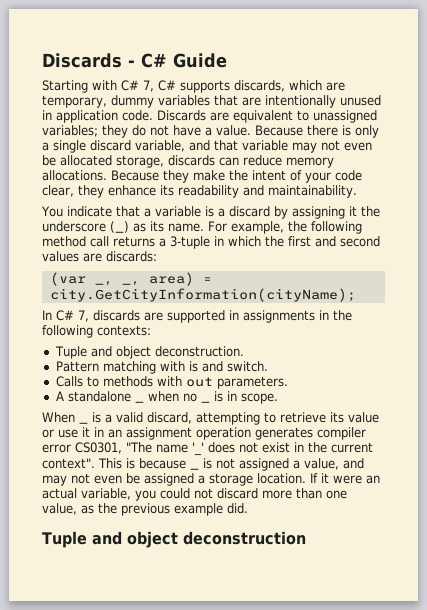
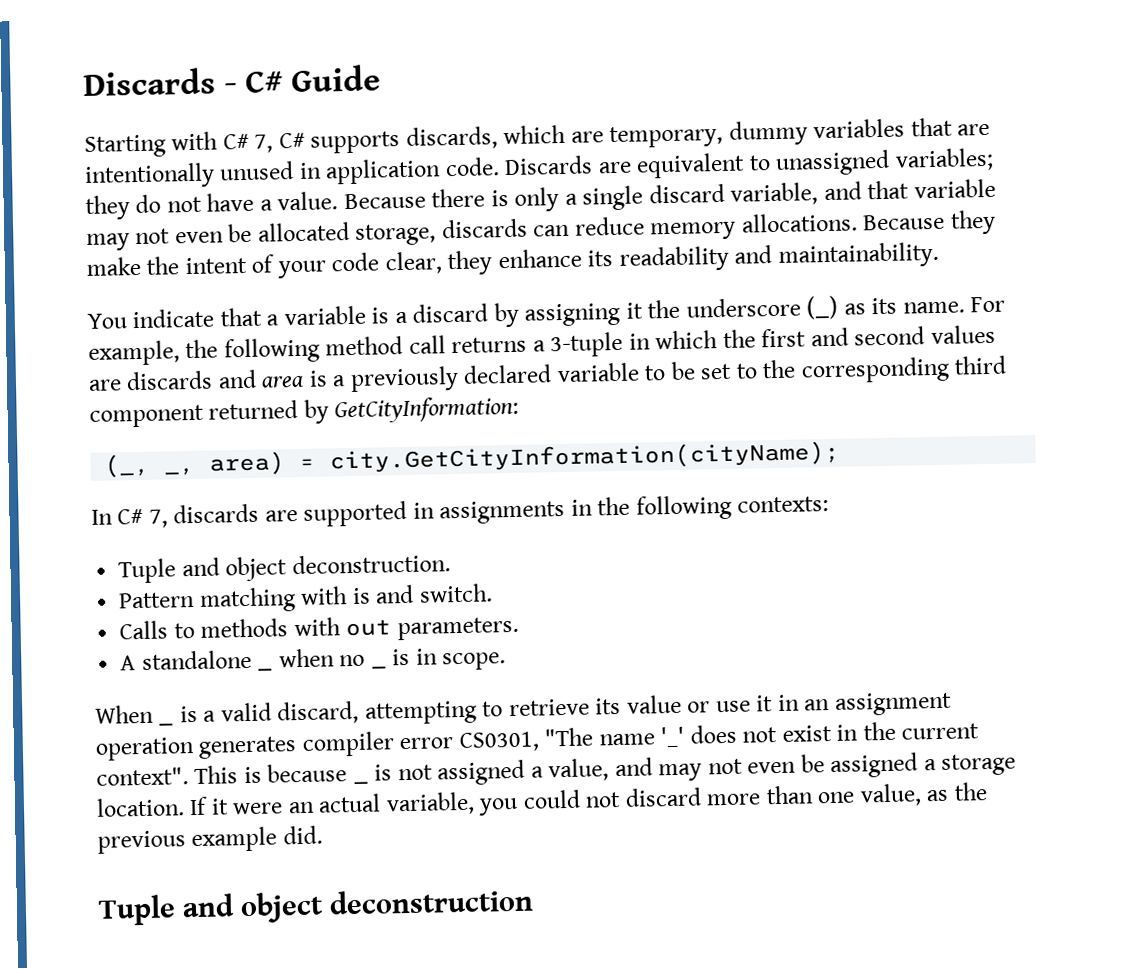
[106,251,157,262] [49,272,113,286] discards: // (var _, -> [126,355,1007,393] [89,395,520,428] [104,453,151,478] discards and area is a previously declared variable to be set to the corresponding third component returned by GetCityInformation: // (_,

